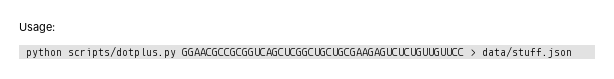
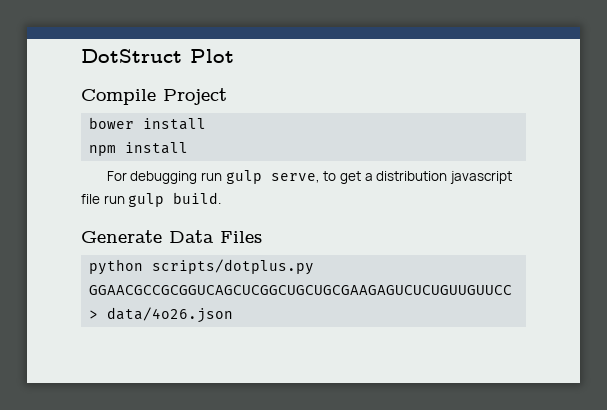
[19,23,55,33] Usage: -> [81,49,234,63] [81,88,227,105] [89,117,207,130] [89,142,189,156] [106,170,512,184] [81,192,222,207] [81,230,262,243] DotStruct Plot // Compile Project // bower install // npm install // For debugging run gulp serve, to get a distribution javascript file run gulp build. // Generate Data Files
[481,46,572,58] data/stuff.json -> [107,307,234,323] data/4o26.json

